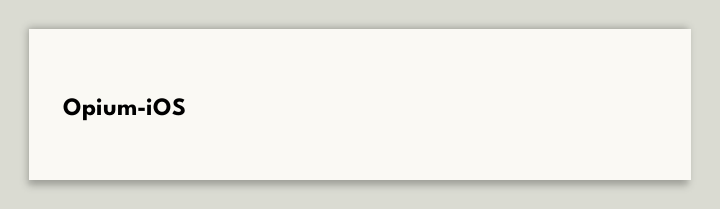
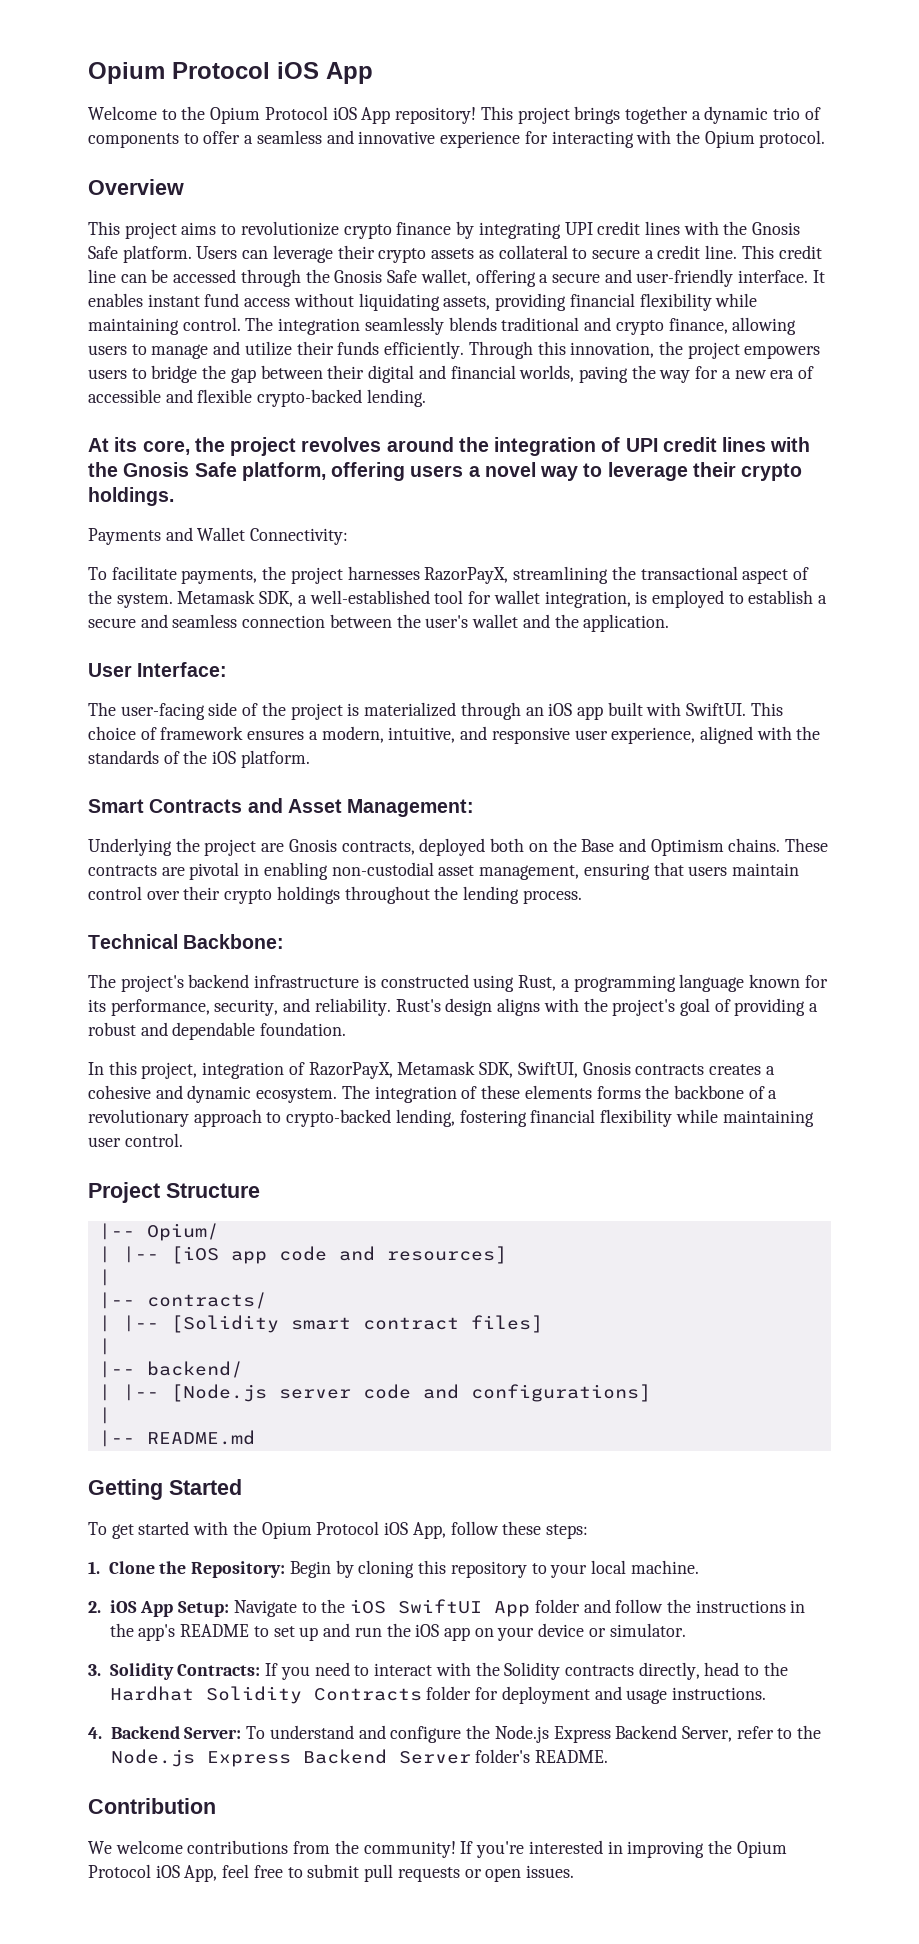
[63,98,186,121] Opium-iOS -> [88,62,373,84] [88,106,821,124] [88,130,826,148] [88,179,184,195] [88,221,801,239] [88,245,822,263] [88,269,825,287] [88,293,758,311] [88,317,797,335] [88,341,821,359] [88,365,815,383] [88,389,426,407] [88,437,811,456] [88,462,803,481] [88,487,174,506] [88,527,349,545] [88,566,809,584] [88,590,828,608] [88,614,670,632] [88,662,228,677] [88,702,783,720] [88,726,821,744] [88,750,310,768] [88,798,475,817] [88,838,829,856] [88,862,799,880] [88,886,582,904] [88,934,285,949] [88,974,828,992] [88,998,819,1016] [88,1022,347,1040] [88,1061,775,1079] [88,1085,778,1103] [88,1109,814,1127] [88,1133,183,1147] [88,1182,260,1203] [98,1223,219,1241] [98,1246,507,1264] [98,1269,111,1286] [98,1292,267,1309] [98,1315,543,1333] [98,1338,111,1355] [98,1361,243,1378] [98,1384,651,1402] [98,1407,111,1424] [98,1430,255,1447] [88,1479,242,1500] [88,1521,588,1539] [88,1560,699,1578] [88,1599,806,1617] [109,1623,686,1641] [88,1662,788,1680] [109,1686,767,1704] [88,1725,822,1743] [110,1749,609,1767] [88,1798,216,1814] [88,1840,787,1858] [88,1864,574,1882] Opium Protocol iOS App // Welcome to the Opium Protocol iOS App repository! This project brings together a dynamic trio of components to offer a seamless and innovative experience for interacting with the Opium protocol. // Overview // This project aims to revolutionize crypto finance by integrating UPI credit lines with the Gnosis Safe platform. Users can leverage their crypto assets as collateral to secure a credit line. This credit line can be accessed through the Gnosis Safe wallet, offering a secure and user-friendly interface. It enables instant fund access without liquidating assets, providing financial flexibility while maintaining control. The integration seamlessly blends traditional and crypto finance, allowing users to manage and utilize their funds efficiently. Through this innovation, the project empowers users to bridge the gap between their digital and financial worlds, paving the way for a new era of accessible and flexible crypto-backed lending. // At its core, the project revolves around the integration of UPI credit lines with the Gnosis Safe platform, offering users a novel way to leverage their crypto holdings. // Payments and Wallet Connectivity: // To facilitate payments, the project harnesses RazorPayX, streamlining the transactional aspect of the system. Metamask SDK, a well-established tool for wallet integration, is employed to establish a secure and seamless connection between the user's wallet and the application. // User Interface: // The user-facing side of the project is materialized through an iOS app built with SwiftUI. This choice of framework ensures a modern, intuitive, and responsive user experience, aligned with the standards of the iOS platform. // Smart Contracts and Asset Management: // Underlying the project are Gnosis contracts, deployed both on the Base and Optimism chains. These contracts are pivotal in enabling non-custodial asset management, ensuring that users maintain control over their crypto holdings throughout the lending process. // Technical Backbone: // The project's backend infrastructure is constructed using Rust, a programming language known for its performance, security, and reliability. Rust's design aligns with the project's goal of providing a robust and dependable foundation. // In this project, integration of RazorPayX, Metamask SDK, SwiftUI, Gnosis contracts creates a cohesive and dynamic ecosystem. The integration of these elements forms the backbone of a revolutionary approach to crypto-backed lending, fostering financial flexibility while maintaining user control. // Project Structure // |-- Opium/ // | |-- [iOS app code and resources] // | // |-- contracts/ // | |-- [Solidity smart contract files] // | // |-- backend/ // | |-- [Node.js server code and configurations] // | // |-- README.md // Getting Started // To get started with the Opium Protocol iOS App, follow these steps: // 1. Clone the Repository: Begin by cloning this repository to your local machine. // 2. iOS App Setup: Navigate to the iOS SwiftUI App folder and follow the instructions in the app's README to set up and run the iOS app on your device or simulator. // 3. Solidity Contracts: If you need to interact with the Solidity contracts directly, head to the Hardhat Solidity Contracts folder for deployment and usage instructions. // 4. Backend Server: To understand and configure the Node.js Express Backend Server, refer to the Node.js Express Backend Server folder's README. // Contribution // We welcome contributions from the community! If you're interested in improving the Opium Protocol iOS App, feel free to submit pull requests or open issues.

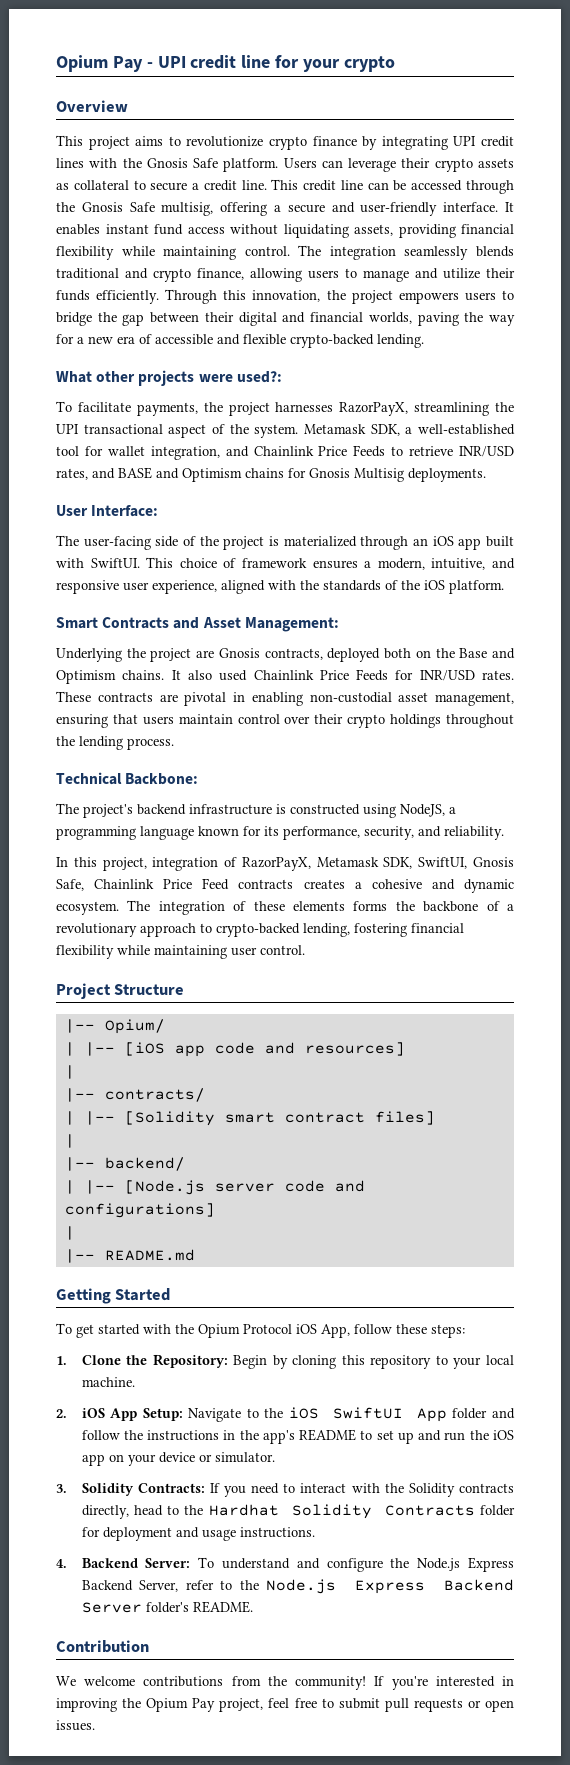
[88,62,373,84] [88,106,821,124] [88,130,826,148] Opium Protocol iOS App // Welcome to the Opium Protocol iOS App repository! This project brings together a dynamic trio of components to offer a seamless and innovative experience for interacting with the Opium protocol. -> [56,55,395,72] Opium Pay - UPI credit line for your crypto
[420,269,471,286] wallet, -> [161,202,214,216] multisig,
[88,437,811,456] [88,462,803,481] [88,487,174,506] [88,527,349,545] At its core, the project revolves around the integration of UPI credit lines with the Gnosis Safe platform, offering users a novel way to leverage their crypto holdings. // Payments and Wallet Connectivity: -> [56,370,282,386] What other projects were used?:
(636, 573) none -> [56,424,79,434] UPI
[635,590,828,608] [88,614,670,632] is employed to establish a secure and seamless connection between the user's wallet and the application. -> [225,445,514,457] [56,467,486,482] and Chainlink Price Feeds to retrieve INR/USD rates, and BASE and Optimism chains for Gnosis Multisig deployments.
(781, 845) none -> [171,669,514,681] It also used Chainlink Price Feeds for INR/USD rates.
[518,975,557,991] Rust, -> [400,804,445,817] NodeJS,
[395,998,819,1016] [88,1022,347,1040] Rust's design aligns with the project's goal of providing a robust and dependable foundation. -> (504, 833) none
(631, 1068) none -> [56,878,230,891] Safe, Chainlink Price Feed
[88,1864,218,1882] Protocol iOS App, -> [192,1698,264,1712] Pay project,

